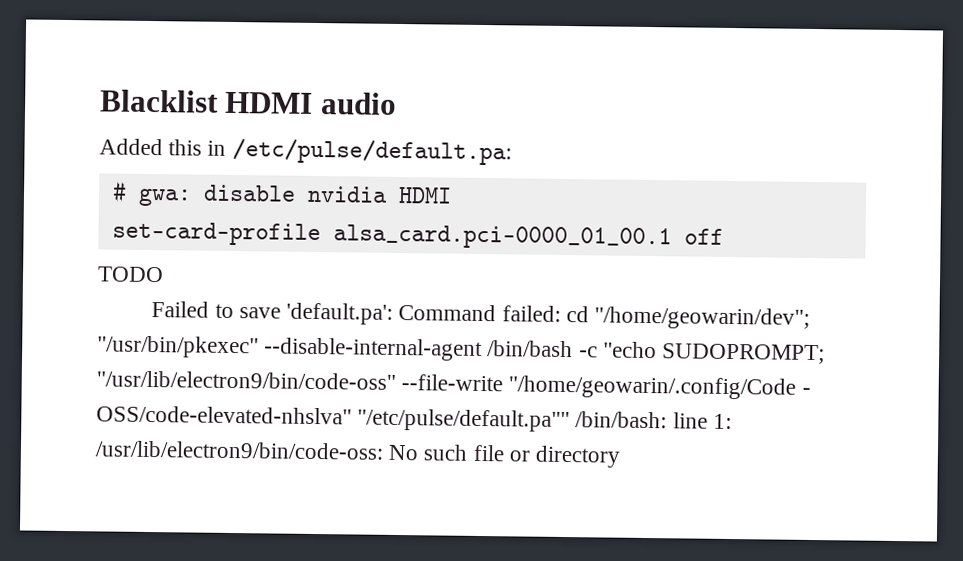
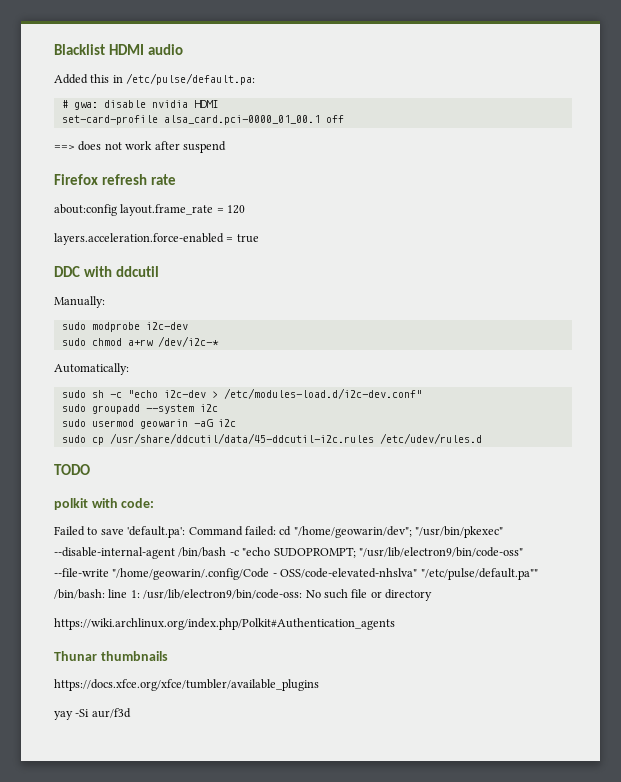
[97,266,164,283] TODO -> [54,141,226,153] [54,174,176,185] [54,204,246,216] [54,233,259,245] [54,266,159,277] [54,296,105,308] [61,322,188,332] [61,336,219,347] [54,363,129,375] [61,388,422,399] [61,404,218,414] [61,419,236,429] [61,433,482,445] [54,464,90,475] [54,498,155,510] ==> does not work after suspend // Firefox refresh rate // about:config layout.frame_rate = 120 // layers.acceleration.force-enabled = true // DDC with ddcutil // Manually: // sudo modprobe i2c-dev // sudo chmod a+rw /dev/i2c-* // Automatically: // sudo sh -c "echo i2c-dev > /etc/modules-load.d/i2c-dev.conf" // sudo groupadd --system i2c // sudo usermod geowarin -aG i2c // sudo cp /usr/share/ddcutil/data/45-ddcutil-i2c.rules /etc/udev/rules.d // TODO // polkit with code:
(622, 456) none -> [54,618,395,630] [54,651,168,661] [54,679,319,691] [54,708,131,720] // https://wiki.archlinux.org/index.php/Polkit#Authentication_agents // Thunar thumbnails // https://docs.xfce.org/xfce/tumbler/available_plugins // yay -Si aur/f3d

